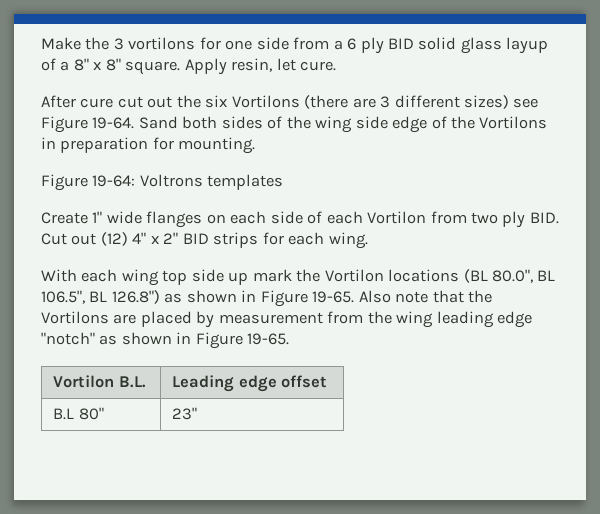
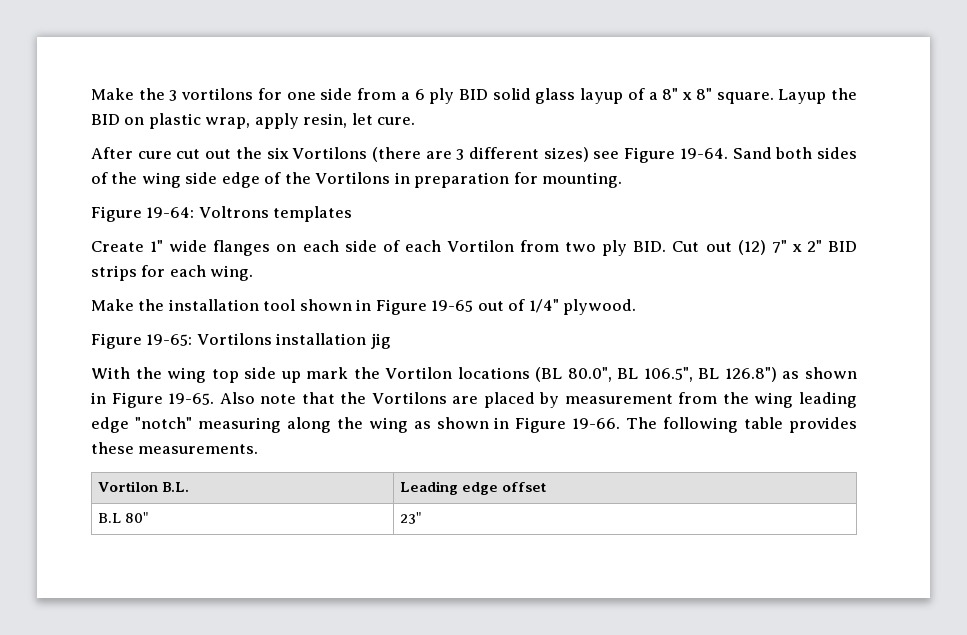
[184,58,227,75] Apply -> [778,88,858,104] [91,113,299,129] Layup the BID on plastic wrap, apply
[132,232,147,244] 4" -> [771,240,787,253] 7"
(368, 240) none -> [91,299,637,315] [91,333,391,349] // Make the installation tool shown in Figure 19-65 out of 1/4" plywood. // Figure 19-65: Vortilons installation jig
[81,269,118,282] each -> [135,367,162,379] the
[99,332,290,349] as shown in Figure 19-65. -> [197,417,858,433] [91,442,259,454] measuring along the wing as shown in Figure 19-66. The following table provides these measurements.

